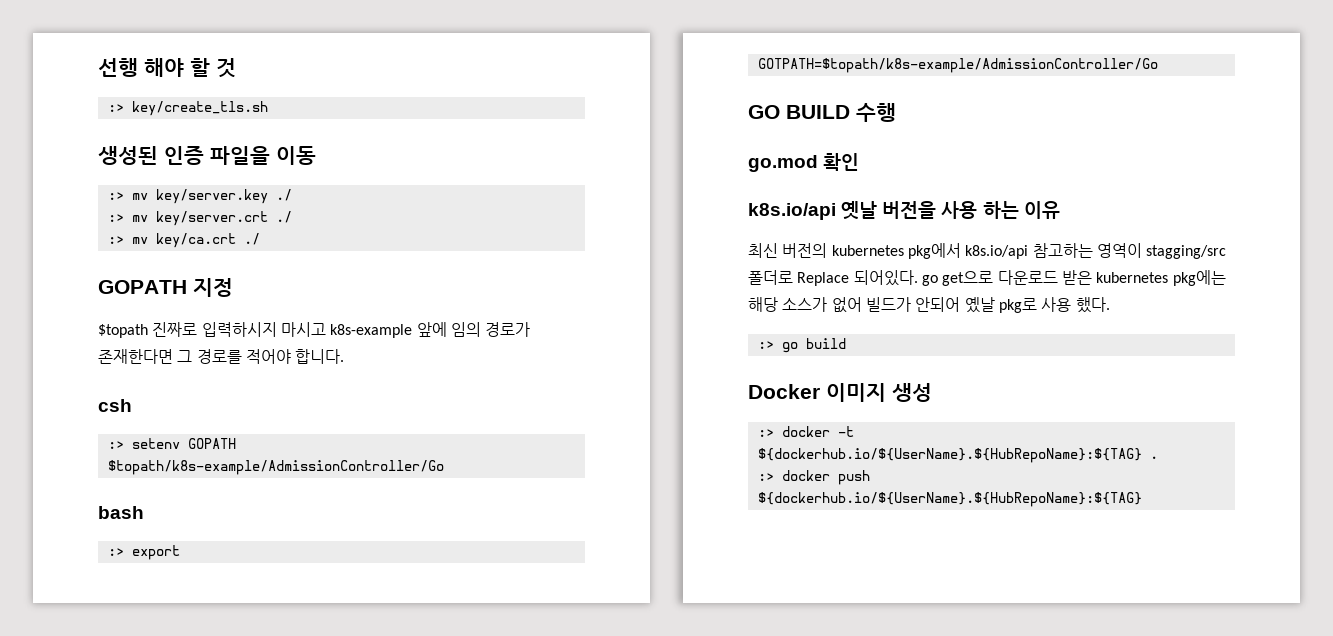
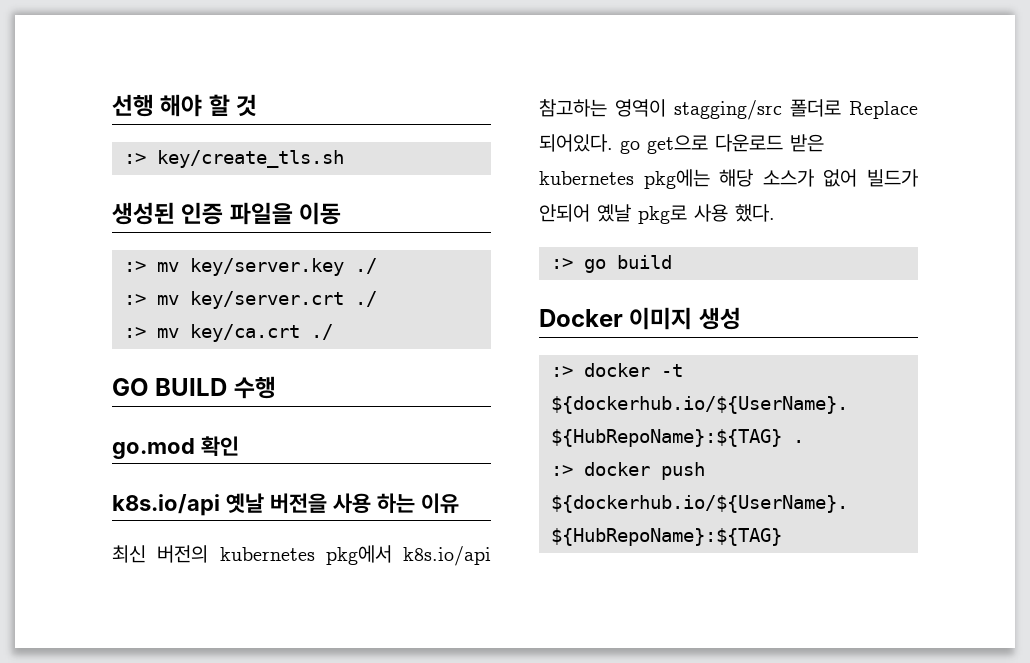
[98,278,233,297] [98,322,531,338] [98,349,345,364] [98,399,132,412] [107,438,236,449] [107,460,444,475] [98,506,144,519] [107,545,180,560] [757,58,1158,73] // GOPATH 지정 // $topath 진짜로 입력하시지 마시고 k8s-example 앞에 임의 경로가 존재한다면 그 경로를 적어야 합니다. // csh // :> setenv GOPATH $topath/k8s-example/AdmissionController/Go // bash // :> export GOTPATH=$topath/k8s-example/AdmissionController/Go -> (333, 332) none

